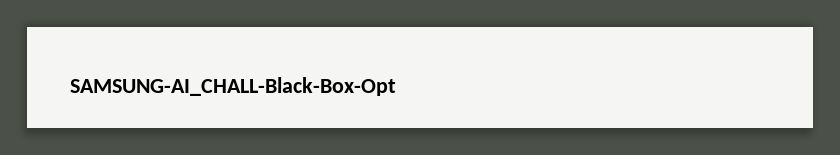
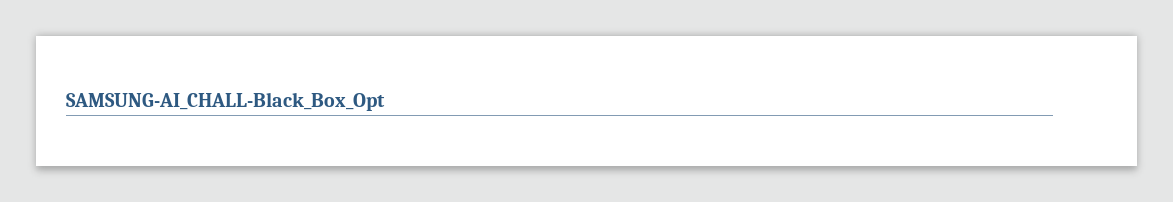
[70,77,396,96] SAMSUNG-AI_CHALL-Black-Box-Opt -> [66,92,385,111] SAMSUNG-AI_CHALL-Black_Box_Opt

